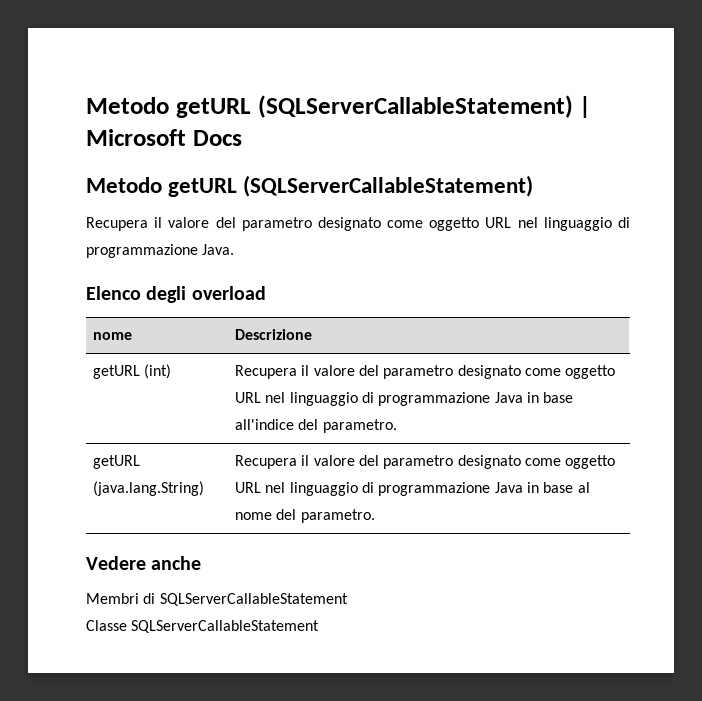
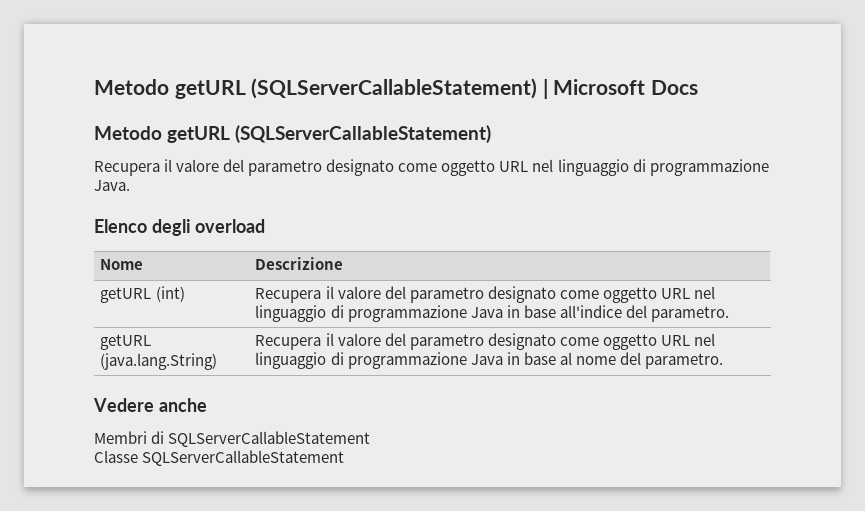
[93,332,133,340] nome -> [100,259,144,270] Nome

